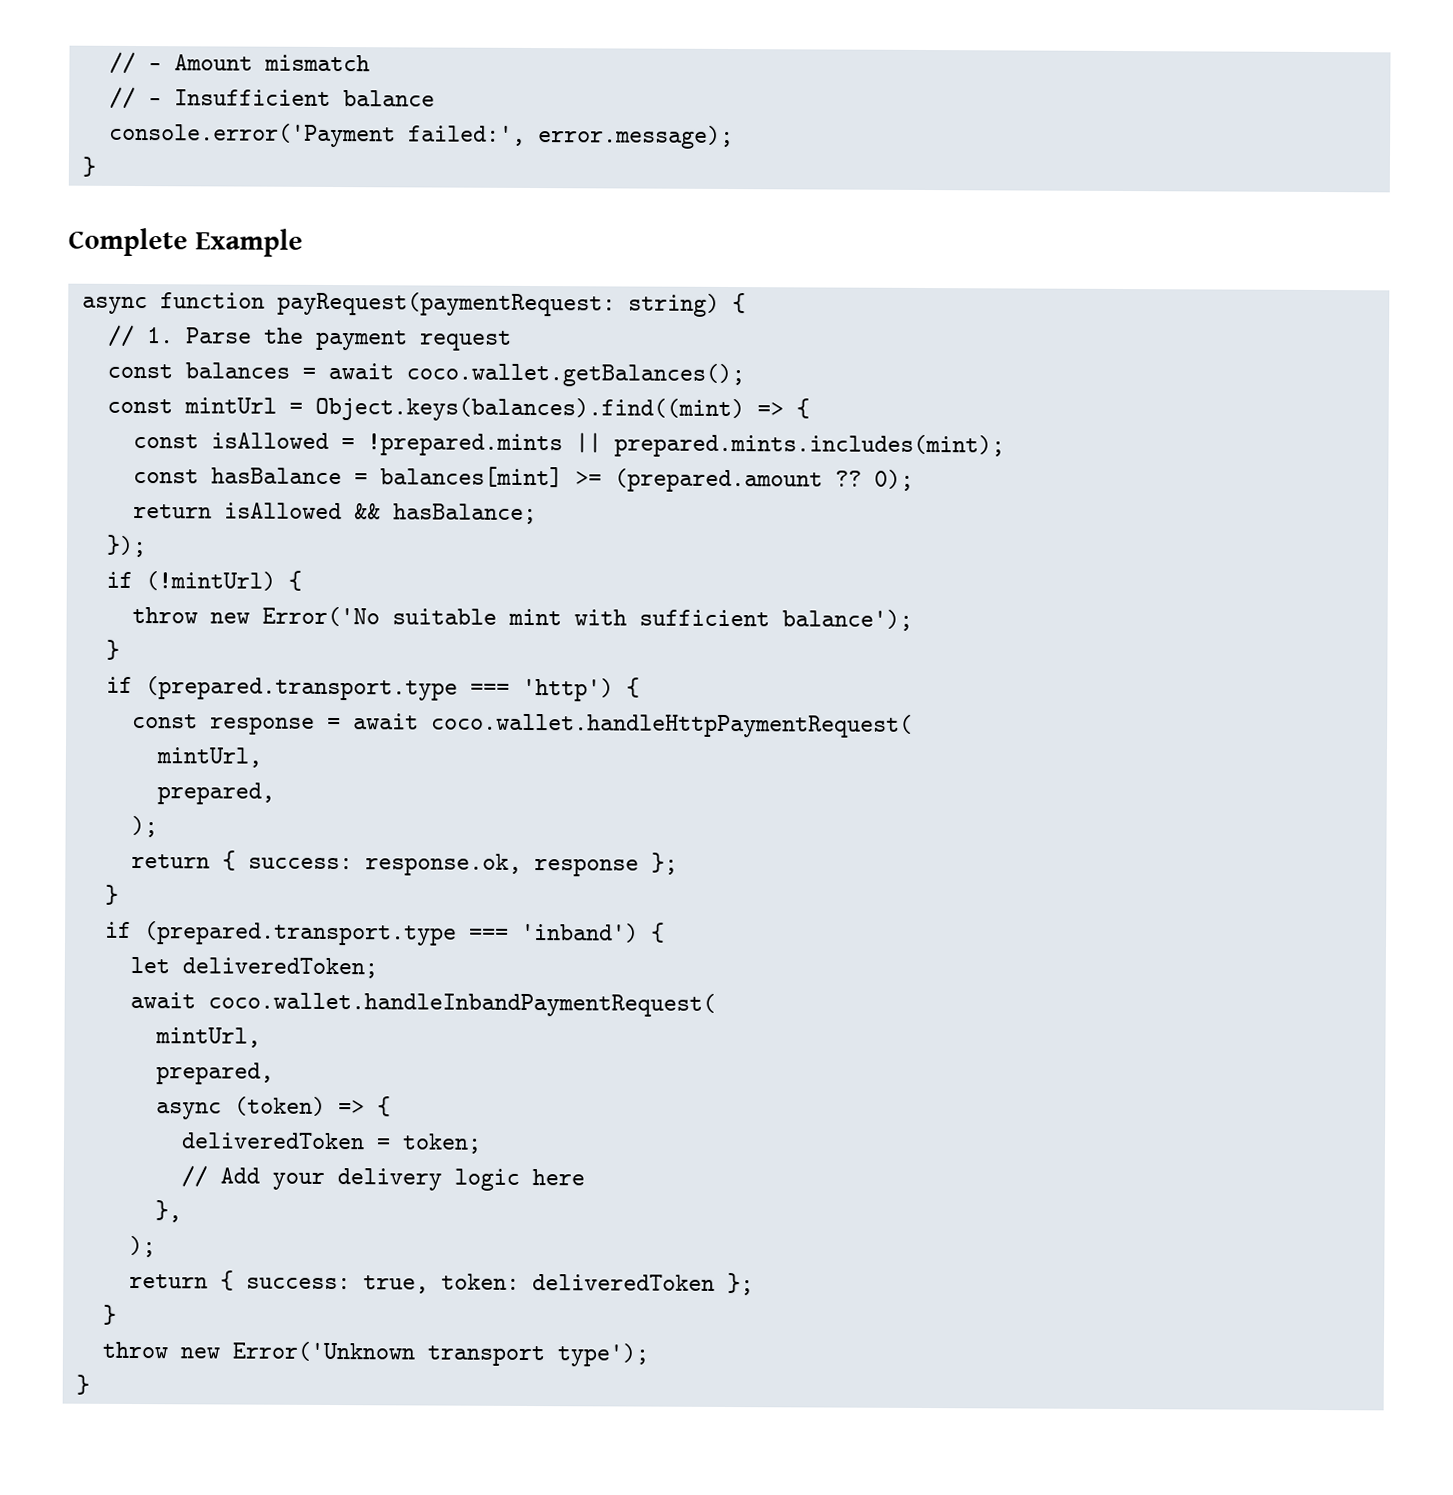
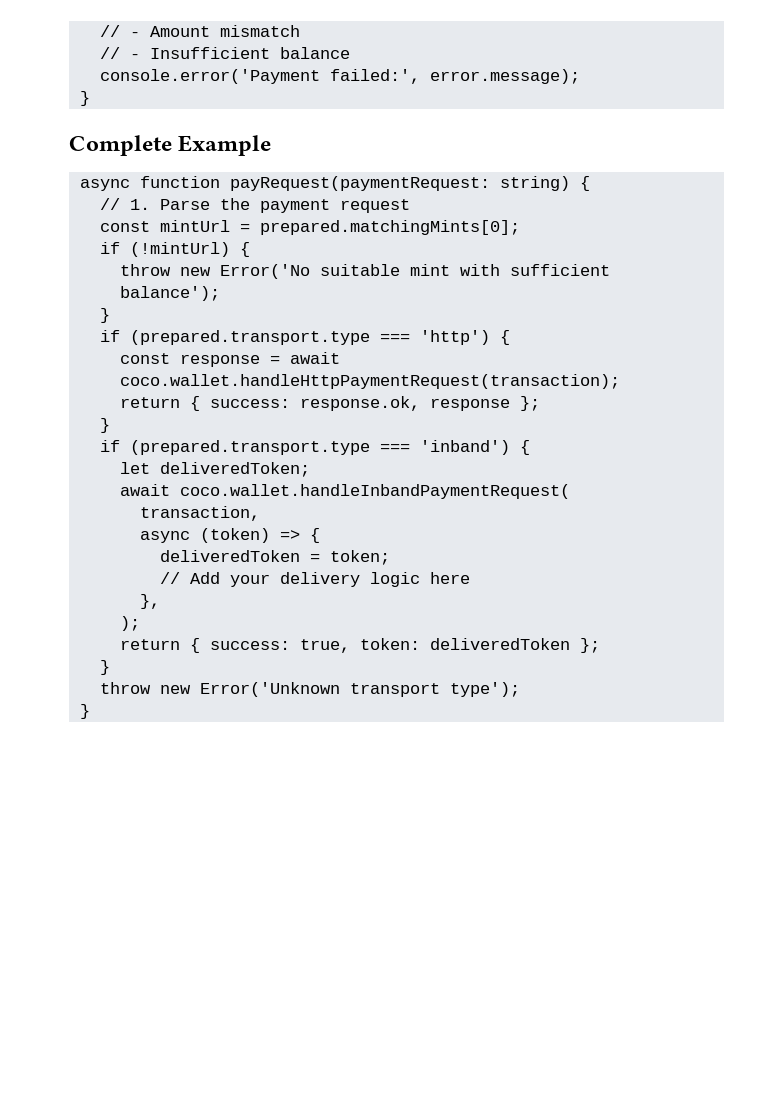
[185,362,746,388] [107,396,811,423] [133,432,1006,459] [133,466,915,493] [133,502,538,525] [106,534,148,558] balances = await coco.wallet.getBalances(); // const mintUrl = Object.keys(balances).find((mint) => { // const isAllowed = !prepared.mints || prepared.mints.includes(mint); // const hasBalance = balances[mint] >= (prepared.amount ?? 0); // return isAllowed && hasBalance; // }); -> [159,220,520,235] mintUrl = prepared.matchingMints[0];
[431,712,914,738] [156,747,263,768] [157,782,276,805] [131,815,159,838] coco.wallet.handleHttpPaymentRequest( // mintUrl, // prepared, // ); -> [119,374,620,389] coco.wallet.handleHttpPaymentRequest(transaction);
[155,1027,262,1048] [156,1062,275,1085] mintUrl, // prepared, -> [139,506,260,521] transaction,

